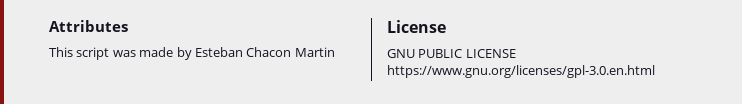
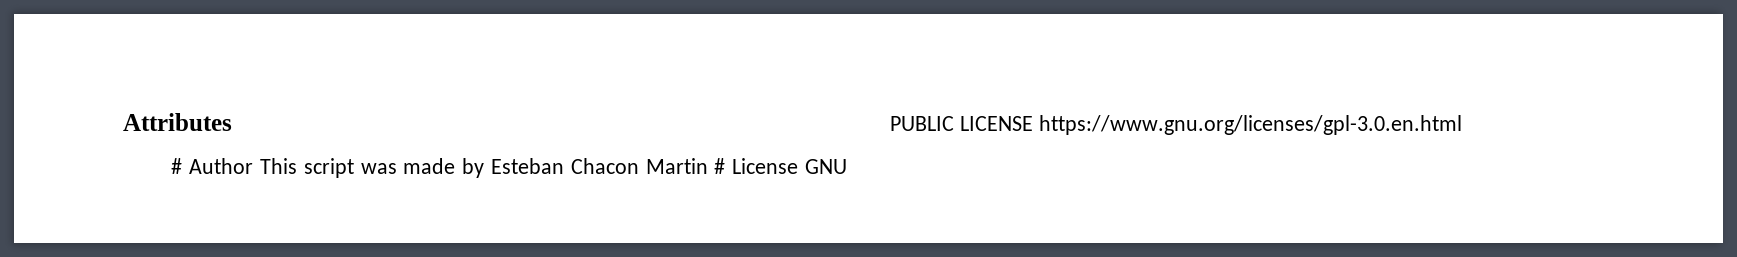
(128, 26) none -> [171,158,254,174] # Author
(335, 52) // -> [714,158,726,174] #
(446, 26) // -> (799, 166) none

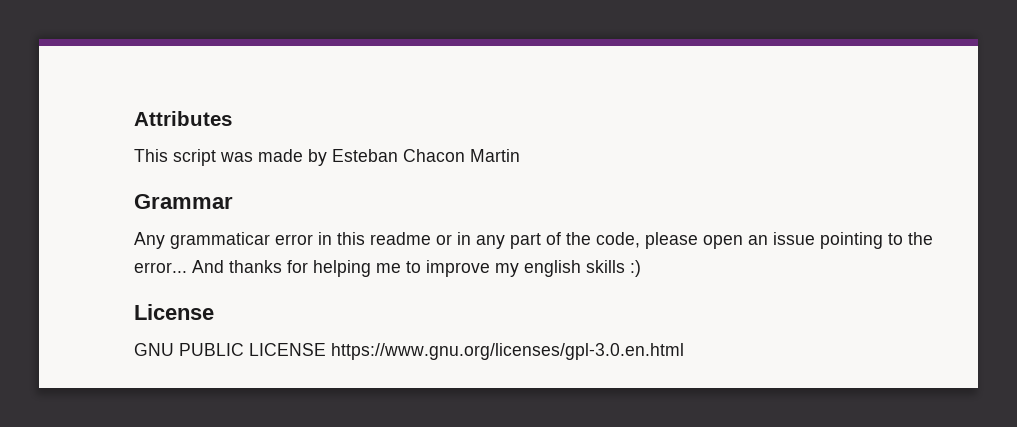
[171,158,254,174] # Author -> (232, 118) none
[714,158,726,174] # -> [134,194,233,209] [134,232,933,249] [134,260,641,277] // Grammar // Any grammaticar error in this readme or in any part of the code, please open an issue pointing to the error... And thanks for helping me to improve my english skills :) //
(799, 166) none -> (214, 312) //

